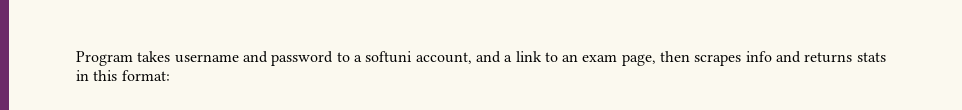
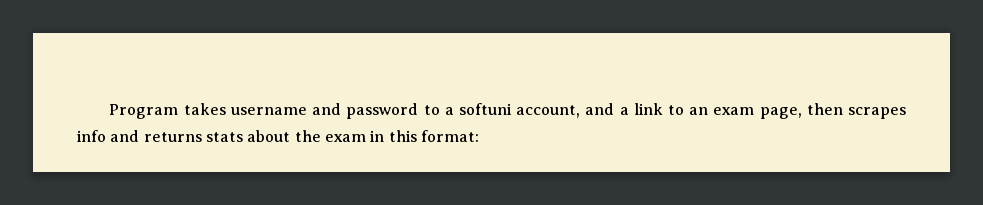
(886, 57) none -> [247,130,366,142] about the exam

